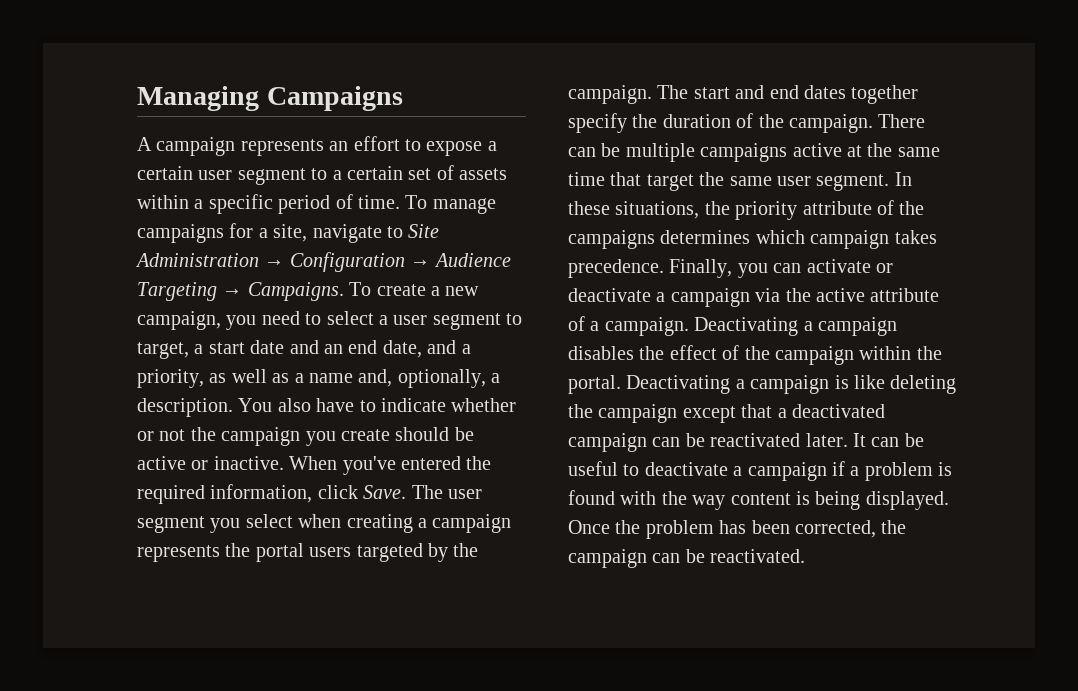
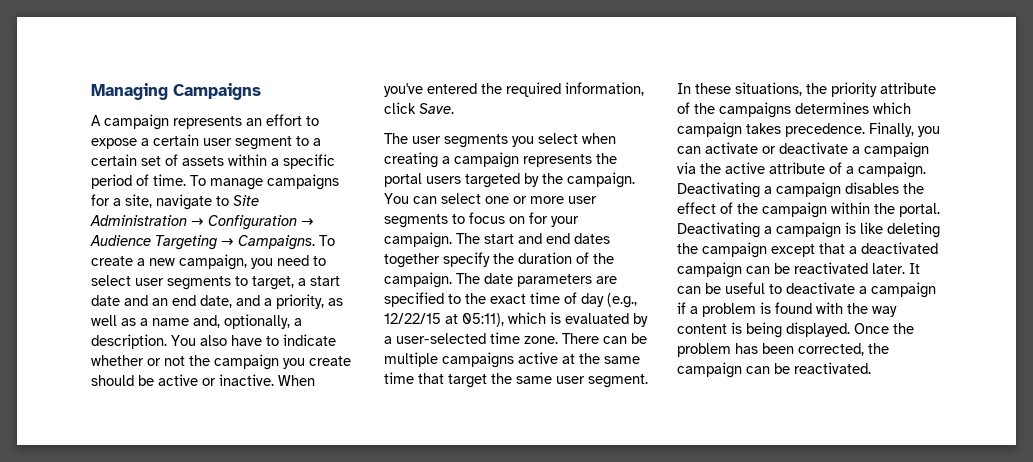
[379,313,501,330] a user segment -> [135,276,231,290] user segments
(407, 492) none -> (454, 108) //
[137,516,205,533] segment -> [444,134,508,148] segments
(652, 94) none -> [384,193,597,204] [384,212,579,228] [384,232,452,248] You can select one or more user segments to focus on for your campaign.
(873, 123) none -> [456,273,617,287] [384,292,637,308] [384,312,648,327] [384,332,558,344] The date parameters are specified to the exact time of day (e.g., 12/22/15 at 05:11), which is evaluated by a user-selected time zone.

